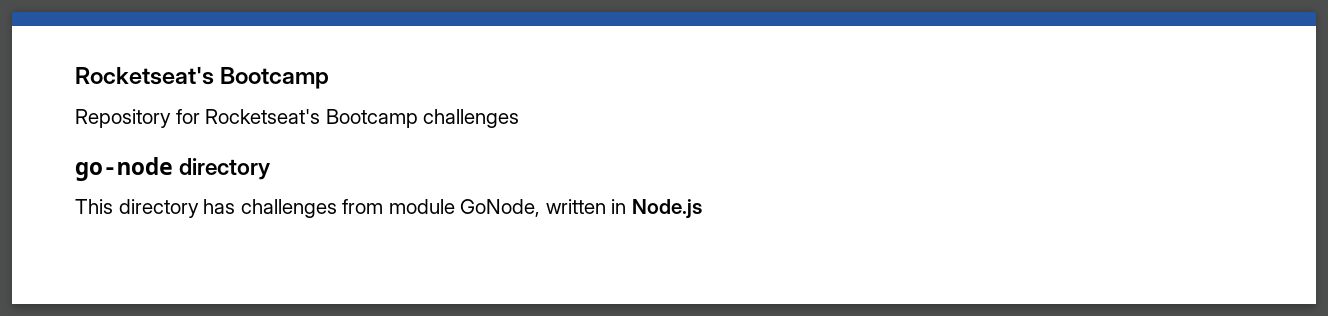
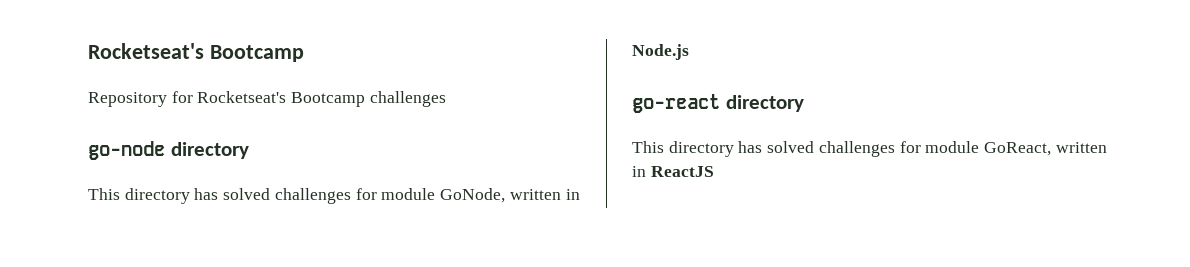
[240,199,384,218] challenges from -> [223,188,377,204] solved challenges for
(702, 209) none -> [632,94,804,113] [632,141,1107,157] [632,166,714,177] // go-react directory // This directory has solved challenges for module GoReact, written in ReactJS

